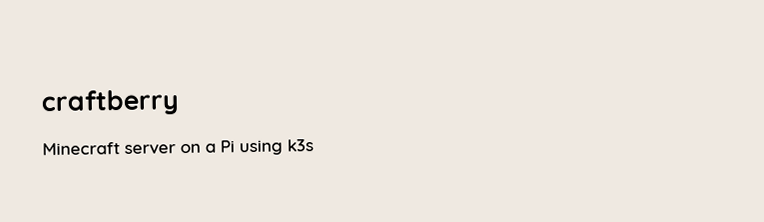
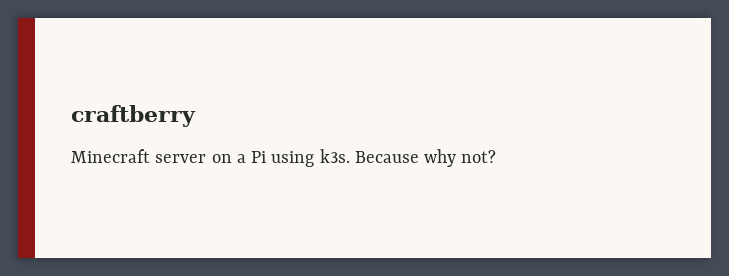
[287,139,314,152] k3s -> [319,149,497,167] k3s. Because why not?

